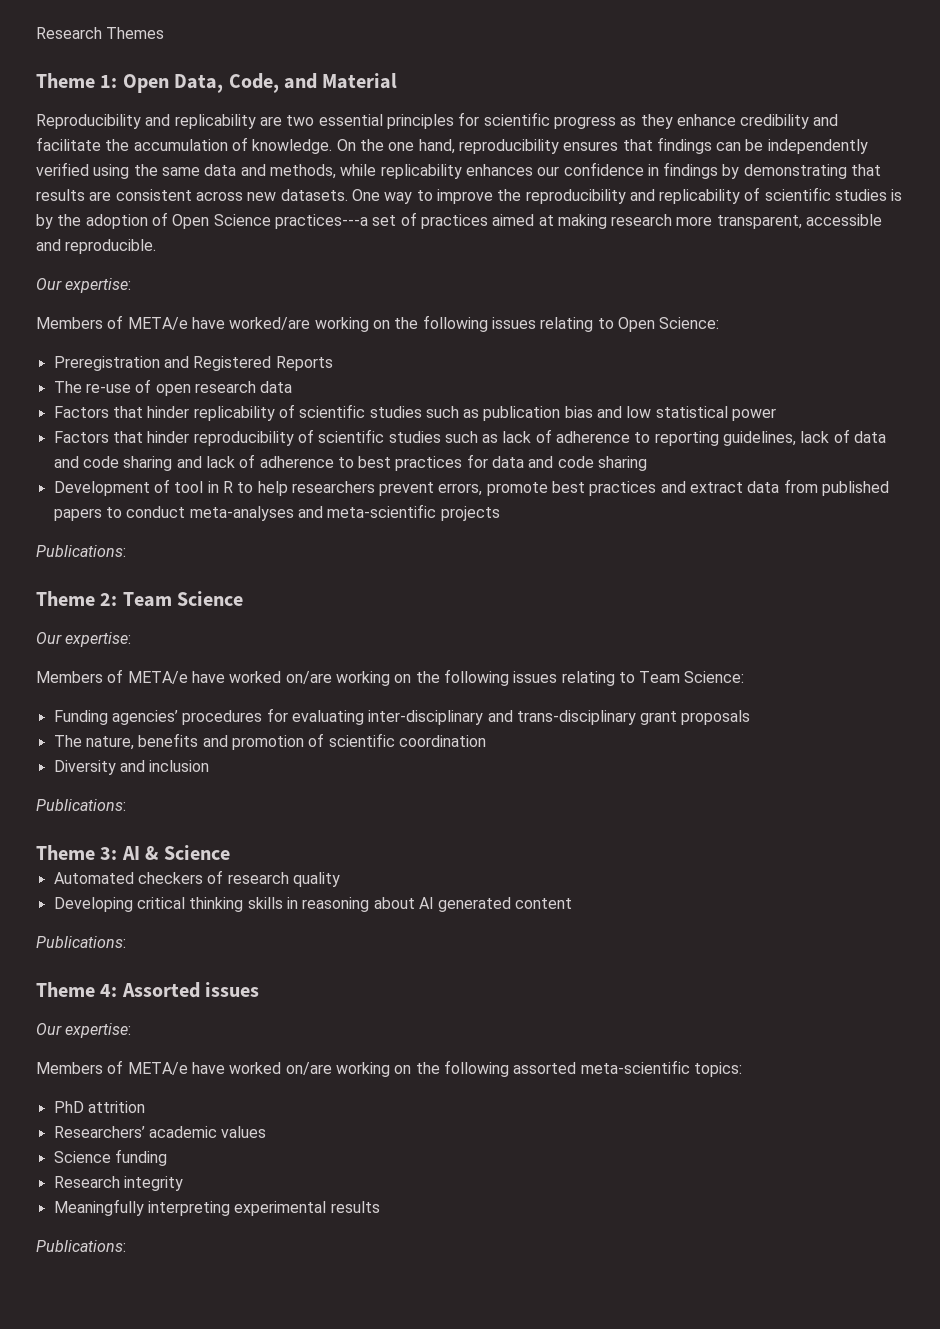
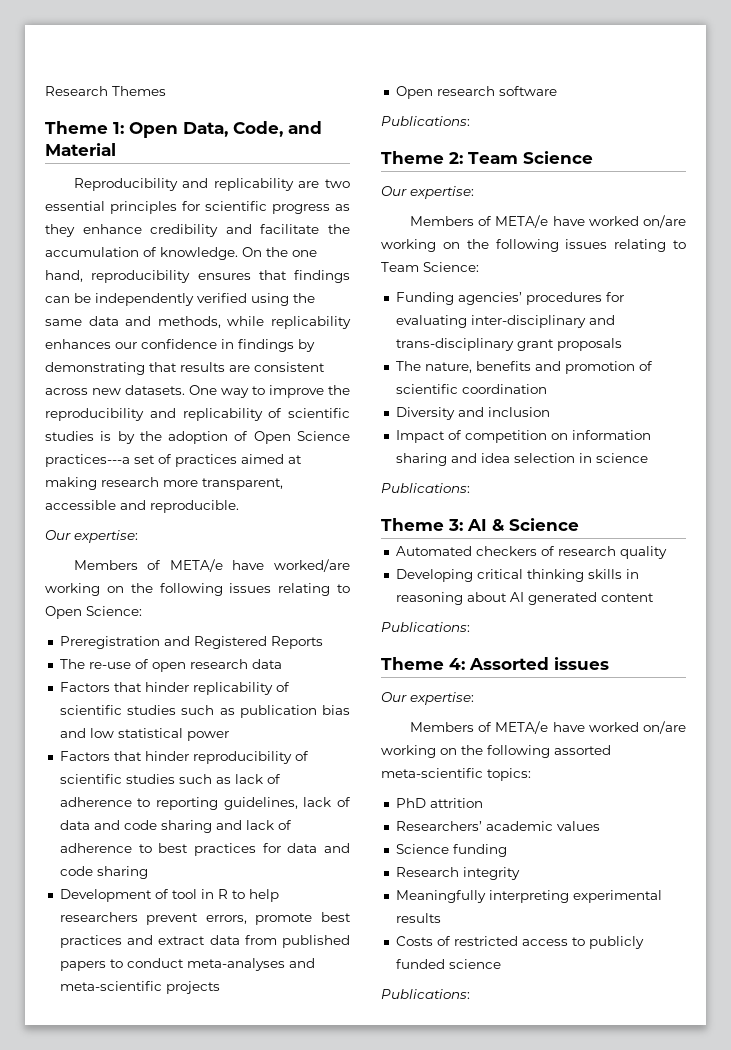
(500, 513) none -> [395,86,557,99] // Open research software
(210, 766) none -> [395,430,651,443] [395,453,648,466] // Impact of competition on information sharing and idea selection in science
(380, 1207) none -> [395,936,644,949] [395,959,501,969] // Costs of restricted access to publicly funded science

